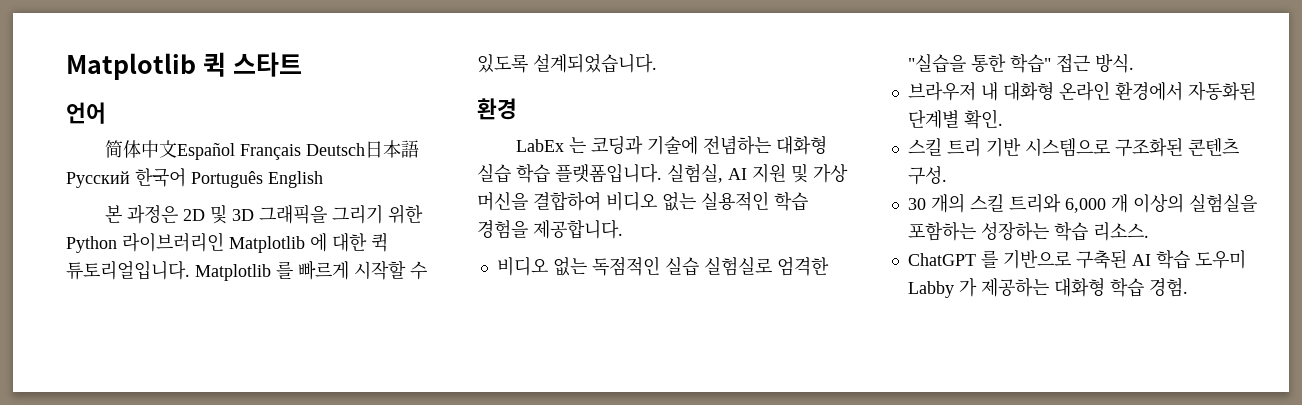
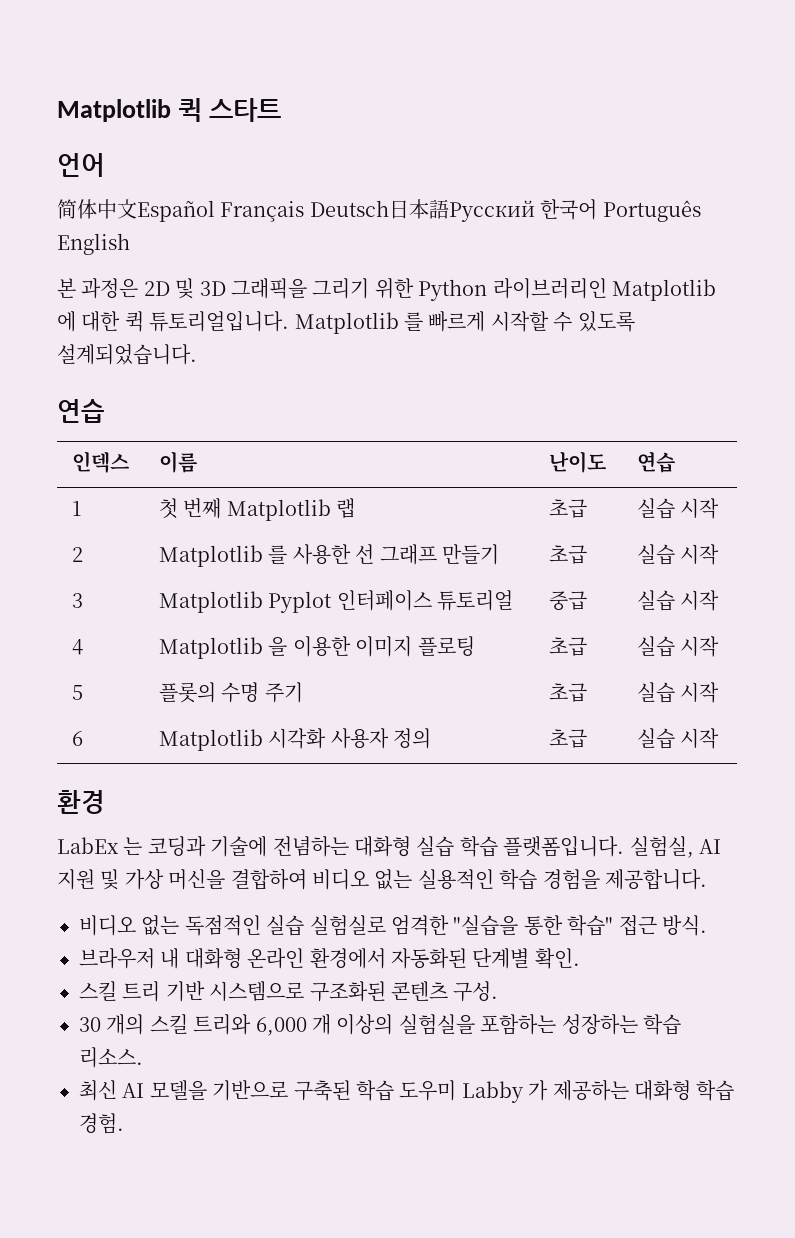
(657, 63) none -> [57,399,105,423] [71,451,129,473] [158,451,197,473] [548,451,606,473] [636,451,675,473] [71,501,81,516] [158,498,356,521] [548,499,587,518] [636,498,720,519] [71,547,83,562] [158,544,499,567] [548,545,587,564] [636,544,720,565] [71,593,83,608] [158,590,514,613] [548,591,587,611] [636,590,720,611] [71,639,83,655] [158,636,475,659] [548,637,587,656] [636,636,720,657] [71,685,83,700] [158,682,303,703] [548,683,587,702] [636,682,720,703] [71,731,83,746] [158,728,432,751] [548,729,587,748] [636,728,720,749] // 연습 // 인덱스 | 이름 | 난이도 | 연습 // 1 | 첫 번째 Matplotlib 랩 | 초급 | 실습 시작 // 2 | Matplotlib 를 사용한 선 그래프 만들기 | 초급 | 실습 시작 // 3 | Matplotlib Pyplot 인터페이스 튜토리얼 | 중급 | 실습 시작 // 4 | Matplotlib 을 이용한 이미지 플로팅 | 초급 | 실습 시작 // 5 | 플롯의 수명 주기 | 초급 | 실습 시작 // 6 | Matplotlib 시각화 사용자 정의 | 초급 | 실습 시작
[907,250,998,268] ChatGPT 를 -> [79,1080,207,1101] 최신 AI 모델을
[1131,254,1151,266] AI -> (351, 1090) none

